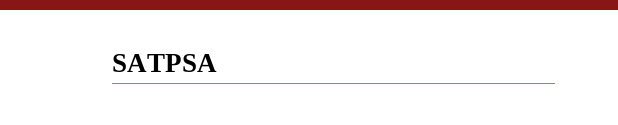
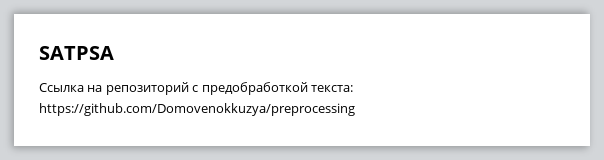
(217, 63) none -> [39,82,353,95] [39,103,355,116] // Ссылка на репозиторий с предобработкой текста: https://github.com/Domovenokkuzya/preprocessing

